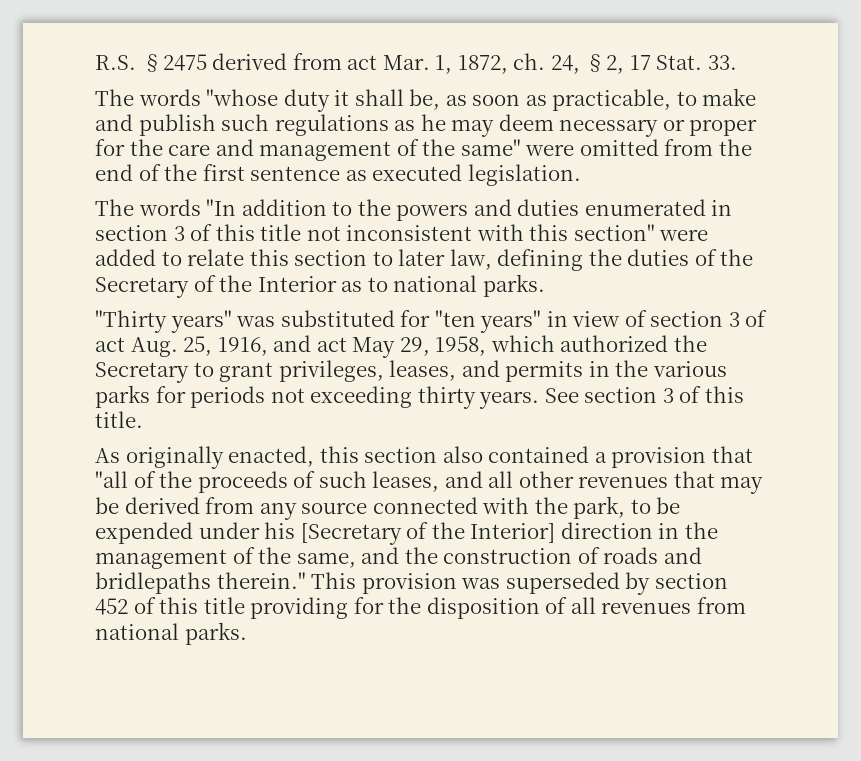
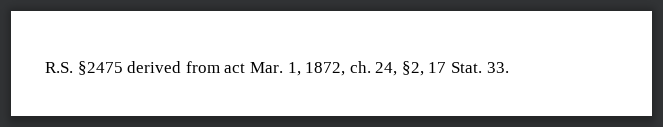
[95,88,757,112] [95,114,758,137] [95,139,752,161] [95,164,581,186] [95,199,733,221] [95,224,709,241] [95,249,754,271] [95,274,545,298] [95,310,768,333] [95,335,707,358] [95,360,727,383] [95,385,744,409] [95,411,143,428] [95,446,753,469] [95,471,764,494] [95,496,681,520] [95,522,718,545] [95,547,702,569] [95,572,728,595] [95,597,746,619] [95,622,247,645] // The words "whose duty it shall be, as soon as practicable, to make and publish such regulations as he may deem necessary or proper for the care and management of the same" were omitted from the end of the first sentence as executed legislation. // The words "In addition to the powers and duties enumerated in section 3 of this title not inconsistent with this section" were added to relate this section to later law, defining the duties of the Secretary of the Interior as to national parks. // "Thirty years" was substituted for "ten years" in view of section 3 of act Aug. 25, 1916, and act May 29, 1958, which authorized the Secretary to grant privileges, leases, and permits in the various parks for periods not exceeding thirty years. See section 3 of this title. // As originally enacted, this section also contained a provision that "all of the proceeds of such leases, and all other revenues that may be derived from any source connected with the park, to be expended under his [Secretary of the Interior] direction in the management of the same, and the construction of roads and bridlepaths therein." This provision was superseded by section 452 of this title providing for the disposition of all revenues from national parks. -> (509, 67) none

